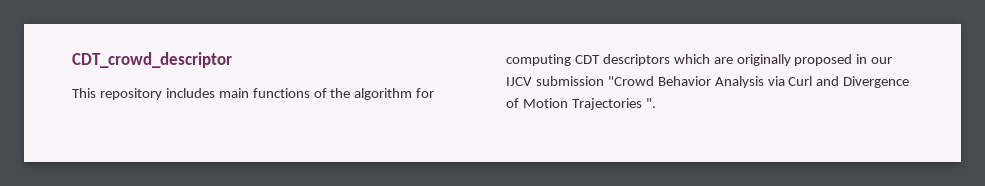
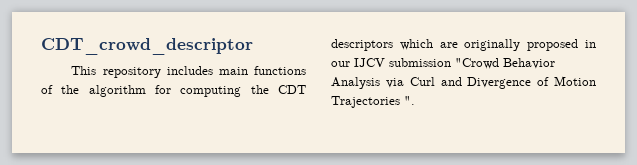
(571, 60) none -> [250,85,269,94] the

